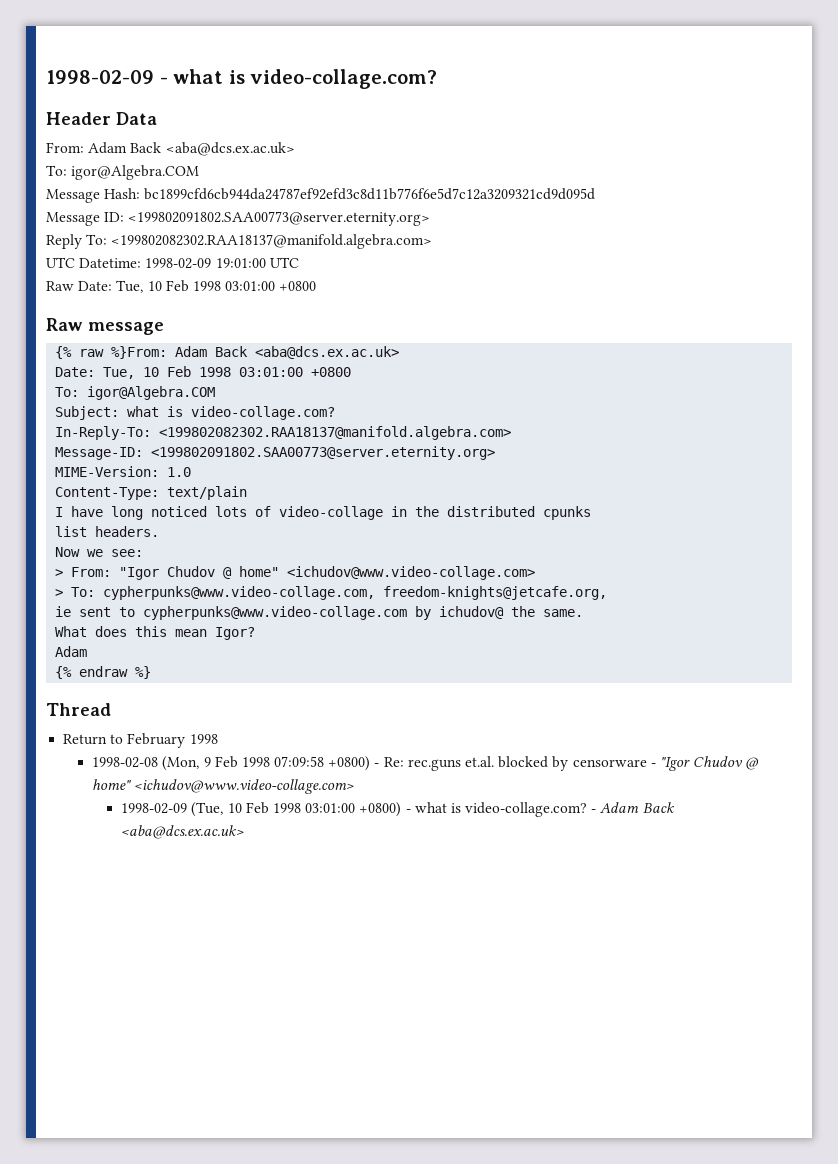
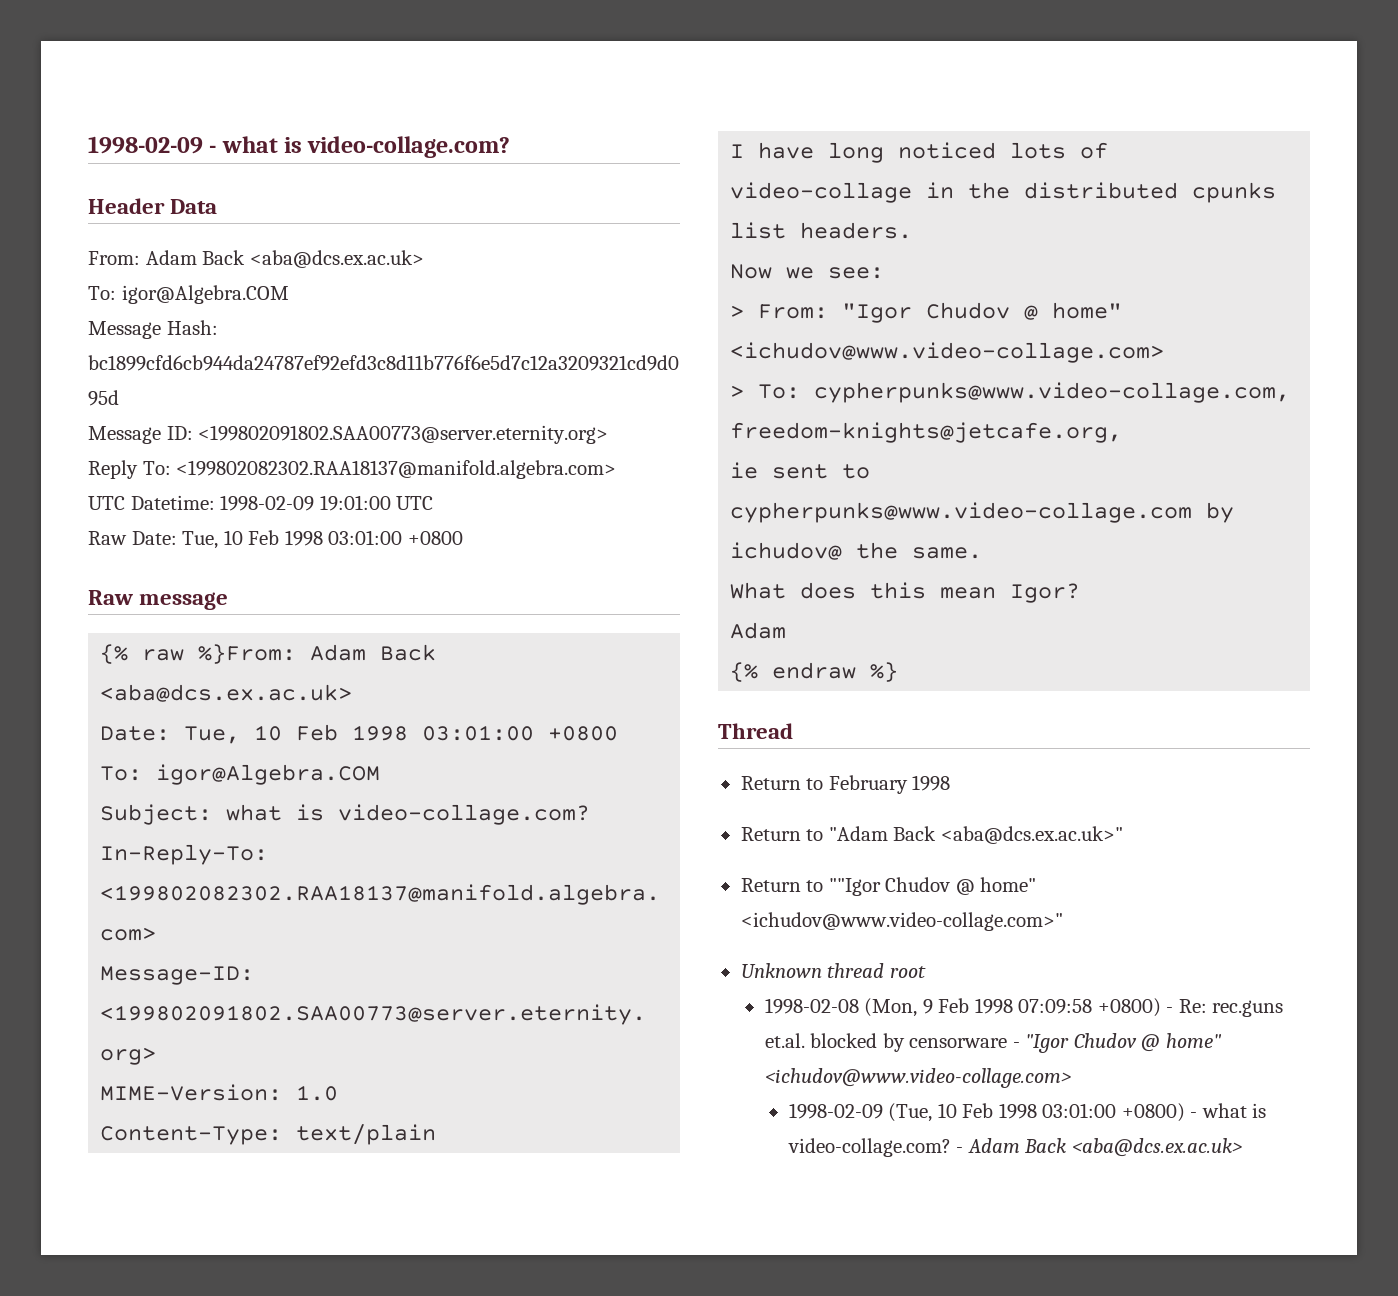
(218, 739) none -> [740,826,1123,844] [740,877,1037,896] [740,912,1063,931] [740,963,926,978] // Return to "Adam Back <aba@dcs.ex.ac.uk>" // Return to ""Igor Chudov @ home" <ichudov@www.video-collage.com>" // Unknown thread root

